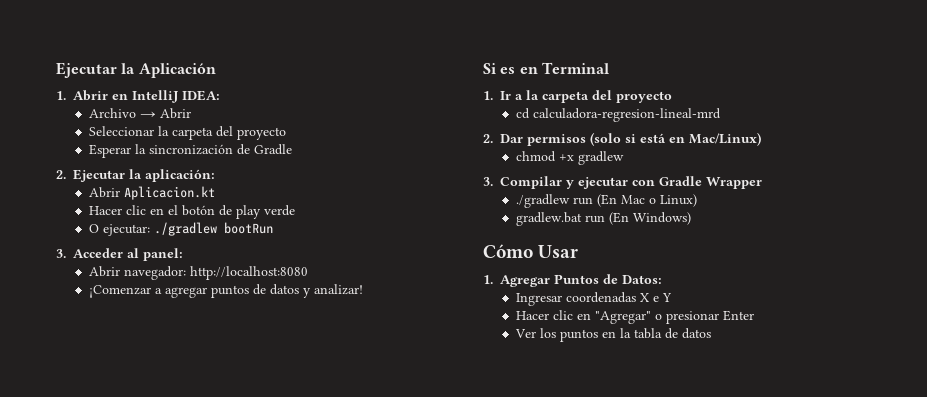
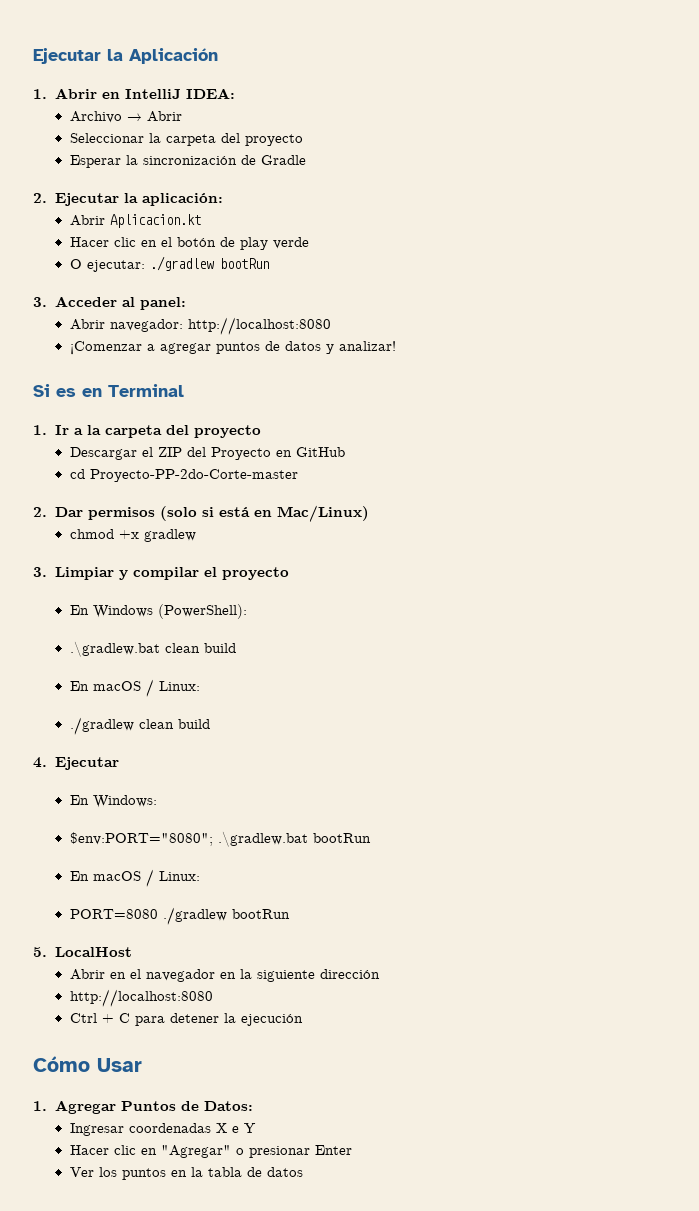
(673, 97) none -> [69,447,345,460] // Descargar el ZIP del Proyecto en GitHub
[532,108,721,122] calculadora-regresion-lineal-mrd -> [89,469,298,482] Proyecto-PP-2do-Corte-master
[500,176,763,189] [515,194,697,208] [515,212,691,226] Compilar y ejecutar con Gradle Wrapper // ./gradlew run (En Mac o Linux) // gradlew.bat run (En Windows) -> [54,567,289,580] [69,604,247,619] [69,641,236,657] [69,679,200,697] [69,717,210,735] [33,757,119,770] [69,795,157,808] [69,831,371,847] [69,869,200,887] [69,907,290,925] [33,947,132,957] [69,969,380,982] [69,989,213,1007] [69,1013,303,1026] Limpiar y compilar el proyecto // En Windows (PowerShell): // .\gradlew.bat clean build // En macOS / Linux: // ./gradlew clean build // 4. Ejecutar // En Windows: // $env:PORT="8080"; .\gradlew.bat bootRun // En macOS / Linux: // PORT=8080 ./gradlew bootRun // 5. LocalHost // Abrir en el navegador en la siguiente dirección // http://localhost:8080 // Ctrl + C para detener la ejecución

